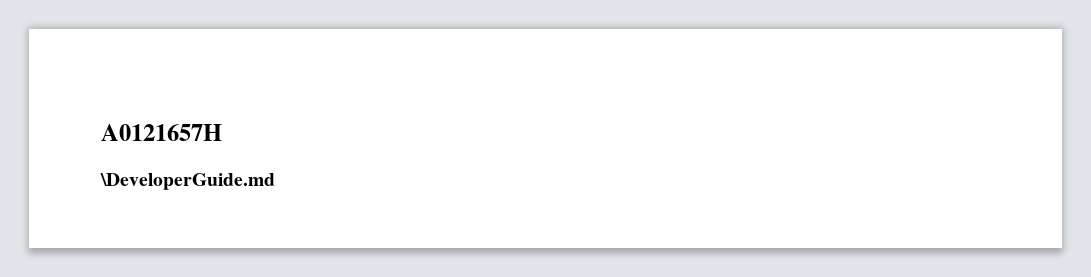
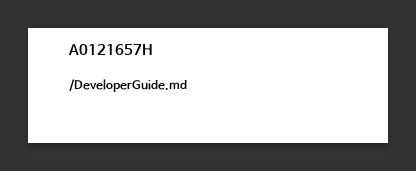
[100,173,275,190] \DeveloperGuide.md -> [69,79,187,92] /DeveloperGuide.md

